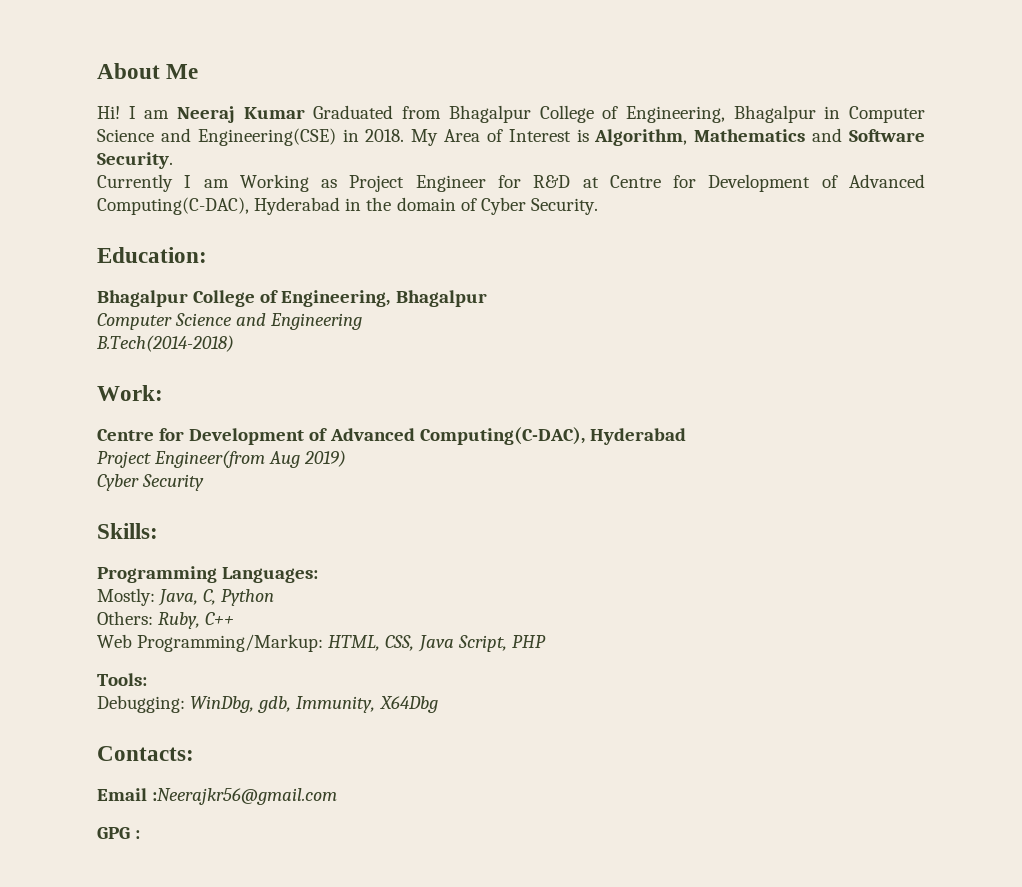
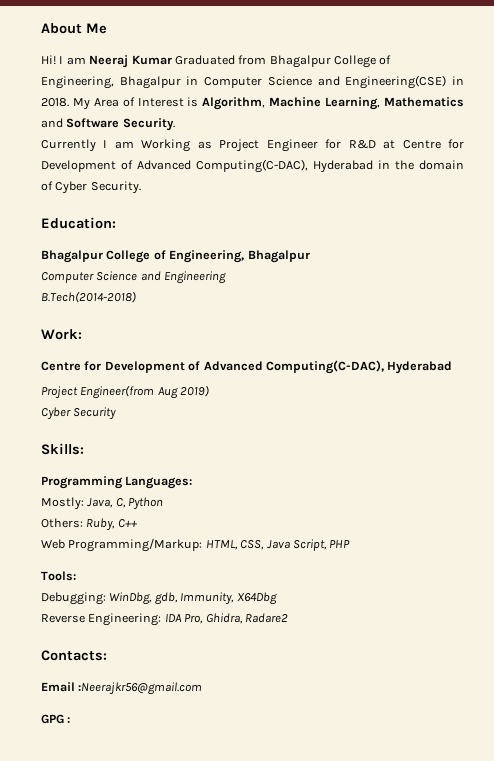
(688, 137) none -> [269,97,381,110] Machine Learning,
(438, 704) none -> [41,613,288,626] // Reverse Engineering: IDA Pro, Ghidra, Radare2

